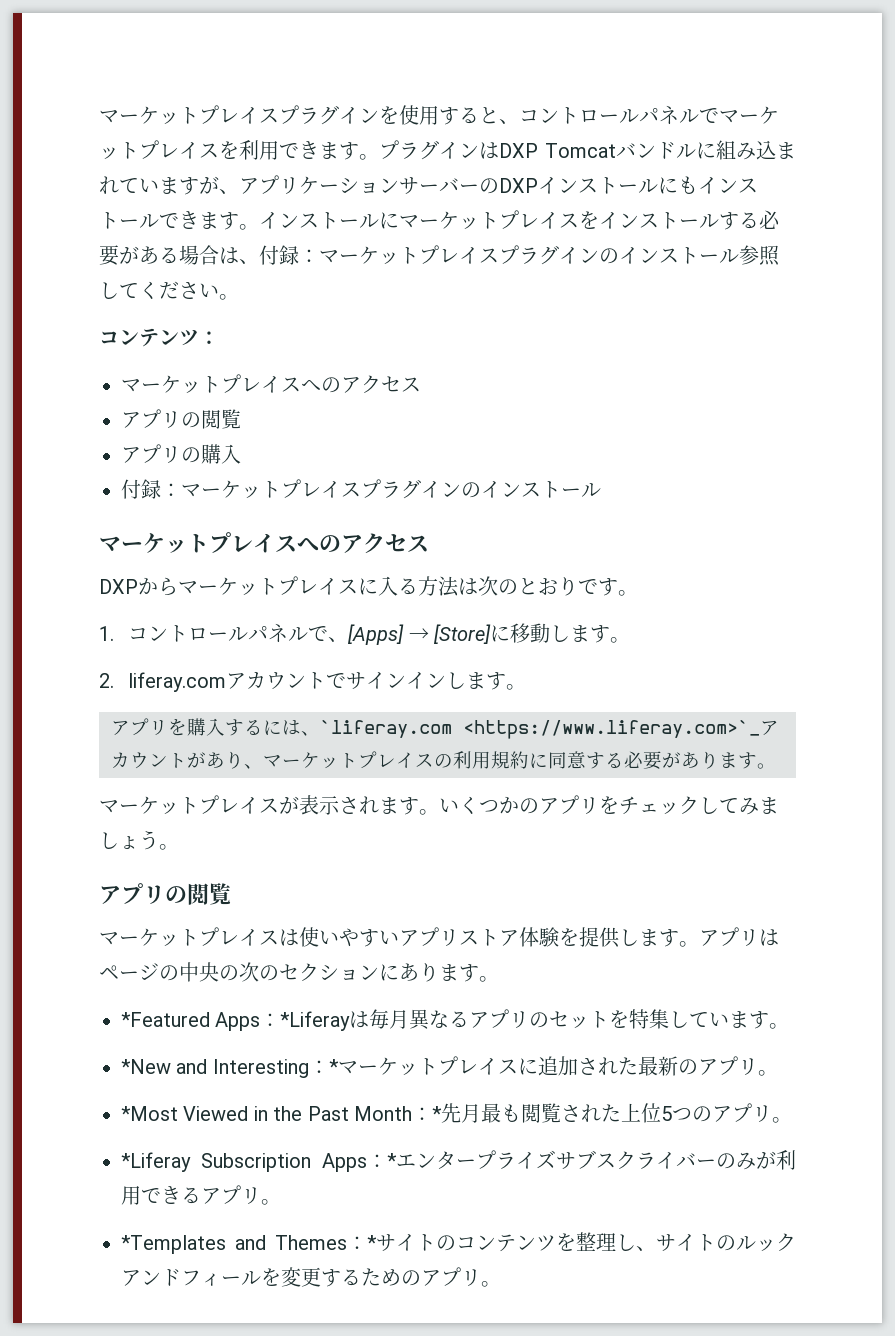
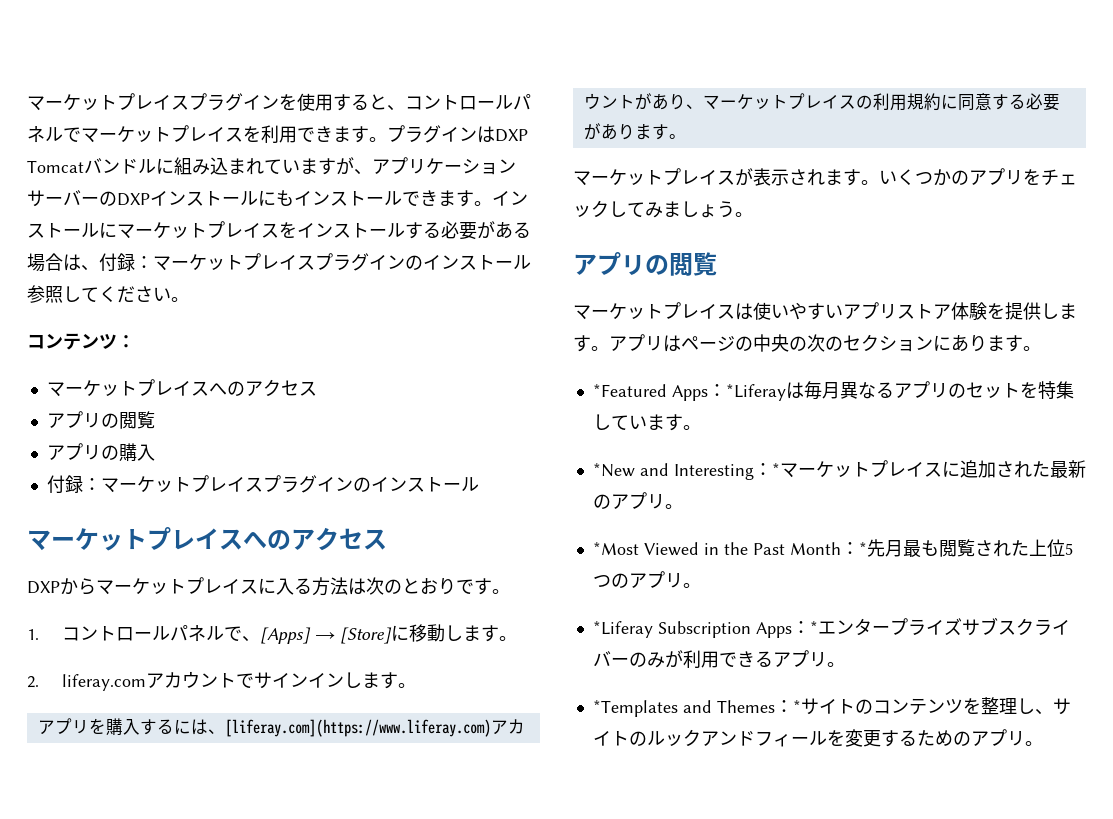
[320,720,760,739] `liferay.com <https://www.liferay.com>`_ -> [224,719,491,737] [liferay.com](https://www.liferay.com)

